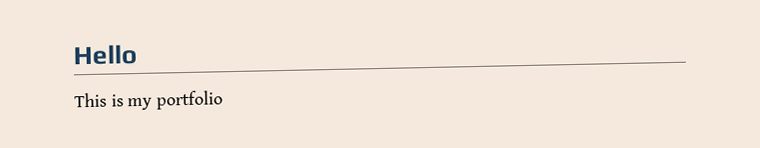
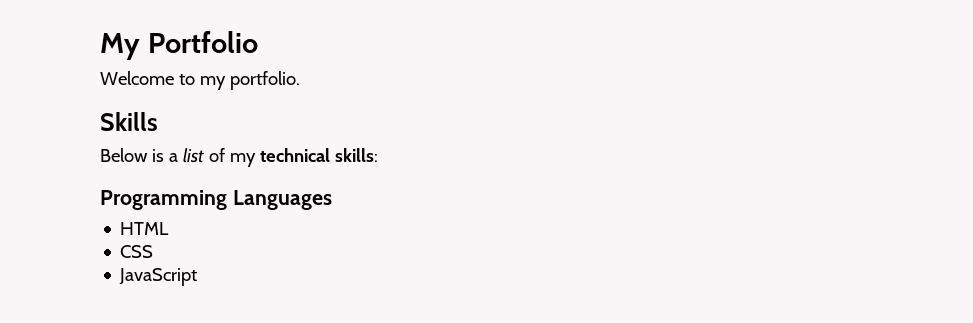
[73,44,137,66] [74,90,224,111] Hello // This is my portfolio -> [100,31,258,60] [100,71,300,90] [100,112,158,131] [100,148,378,167] [100,190,332,210] [120,222,170,235] [120,245,154,258] [119,268,198,286] My Portfolio // Welcome to my portfolio. // Skills // Below is a list of my technical skills: // Programming Languages // HTML // CSS // JavaScript

